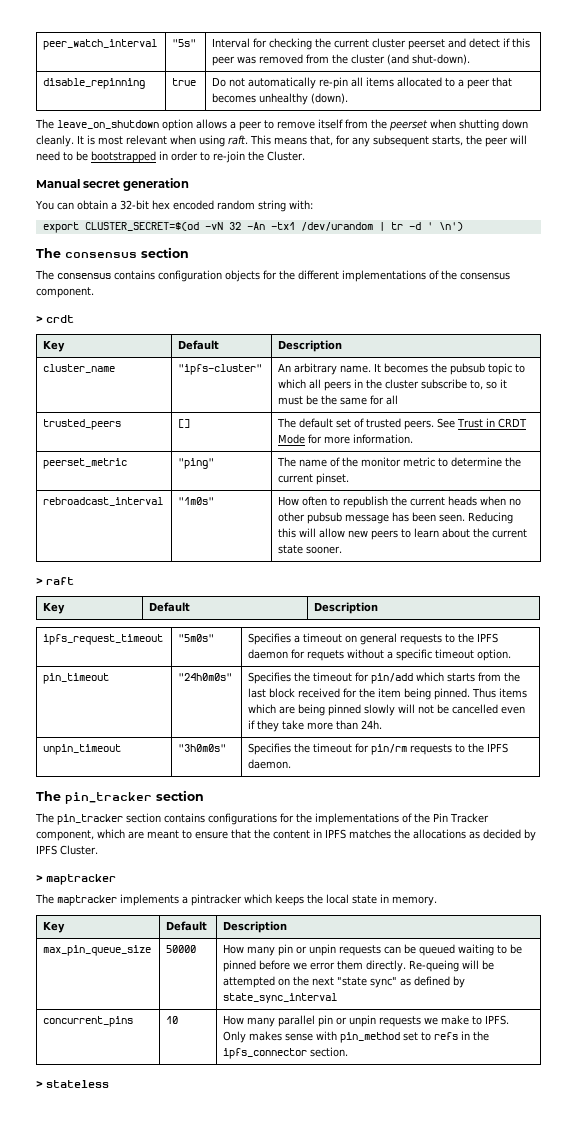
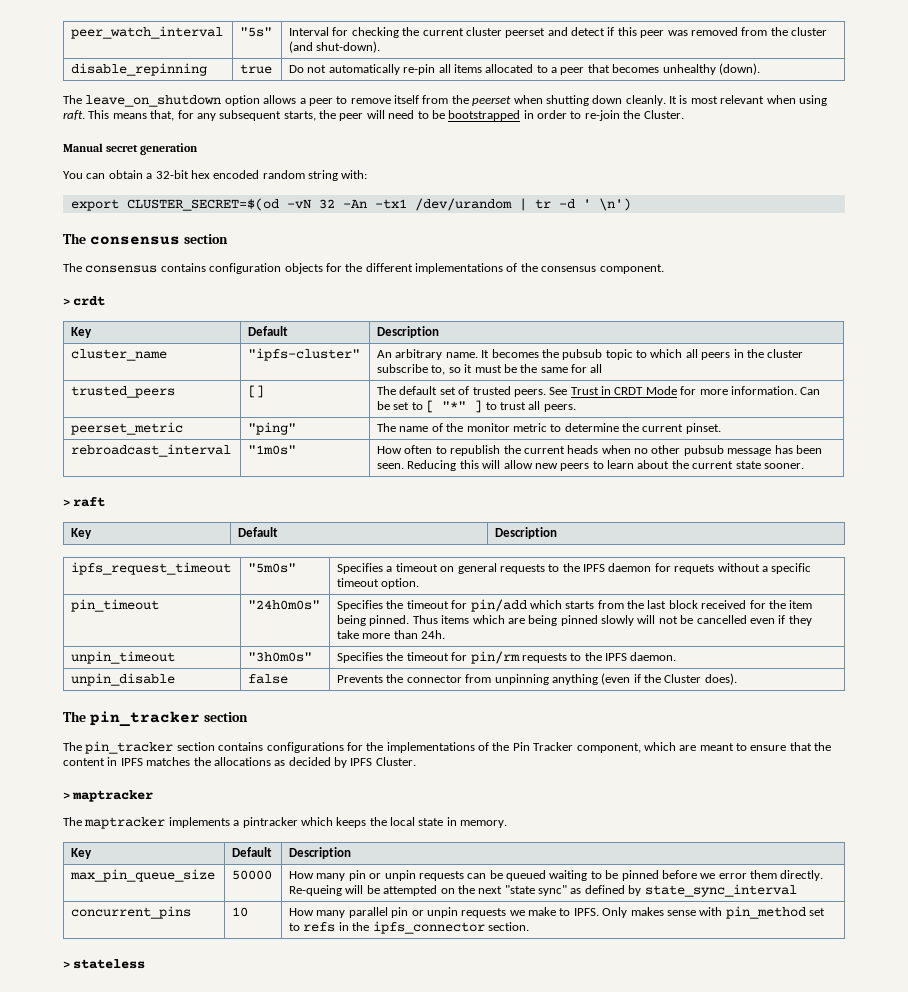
(414, 439) none -> [800,387,821,395] [377,400,576,413] Can be set to [ "*" ] to trust all peers.
(292, 764) none -> [71,673,176,686] [248,674,289,684] [337,673,737,685] // unpin_disable | false | Prevents the connector from unpinning anything (even if the Cluster does).

